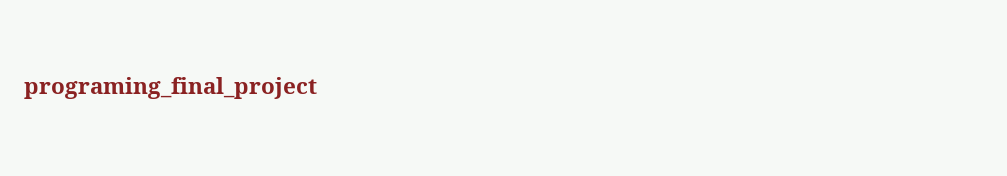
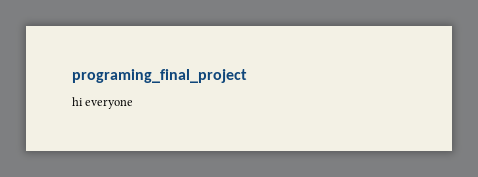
(317, 88) none -> [72,97,134,109] // hi everyone

